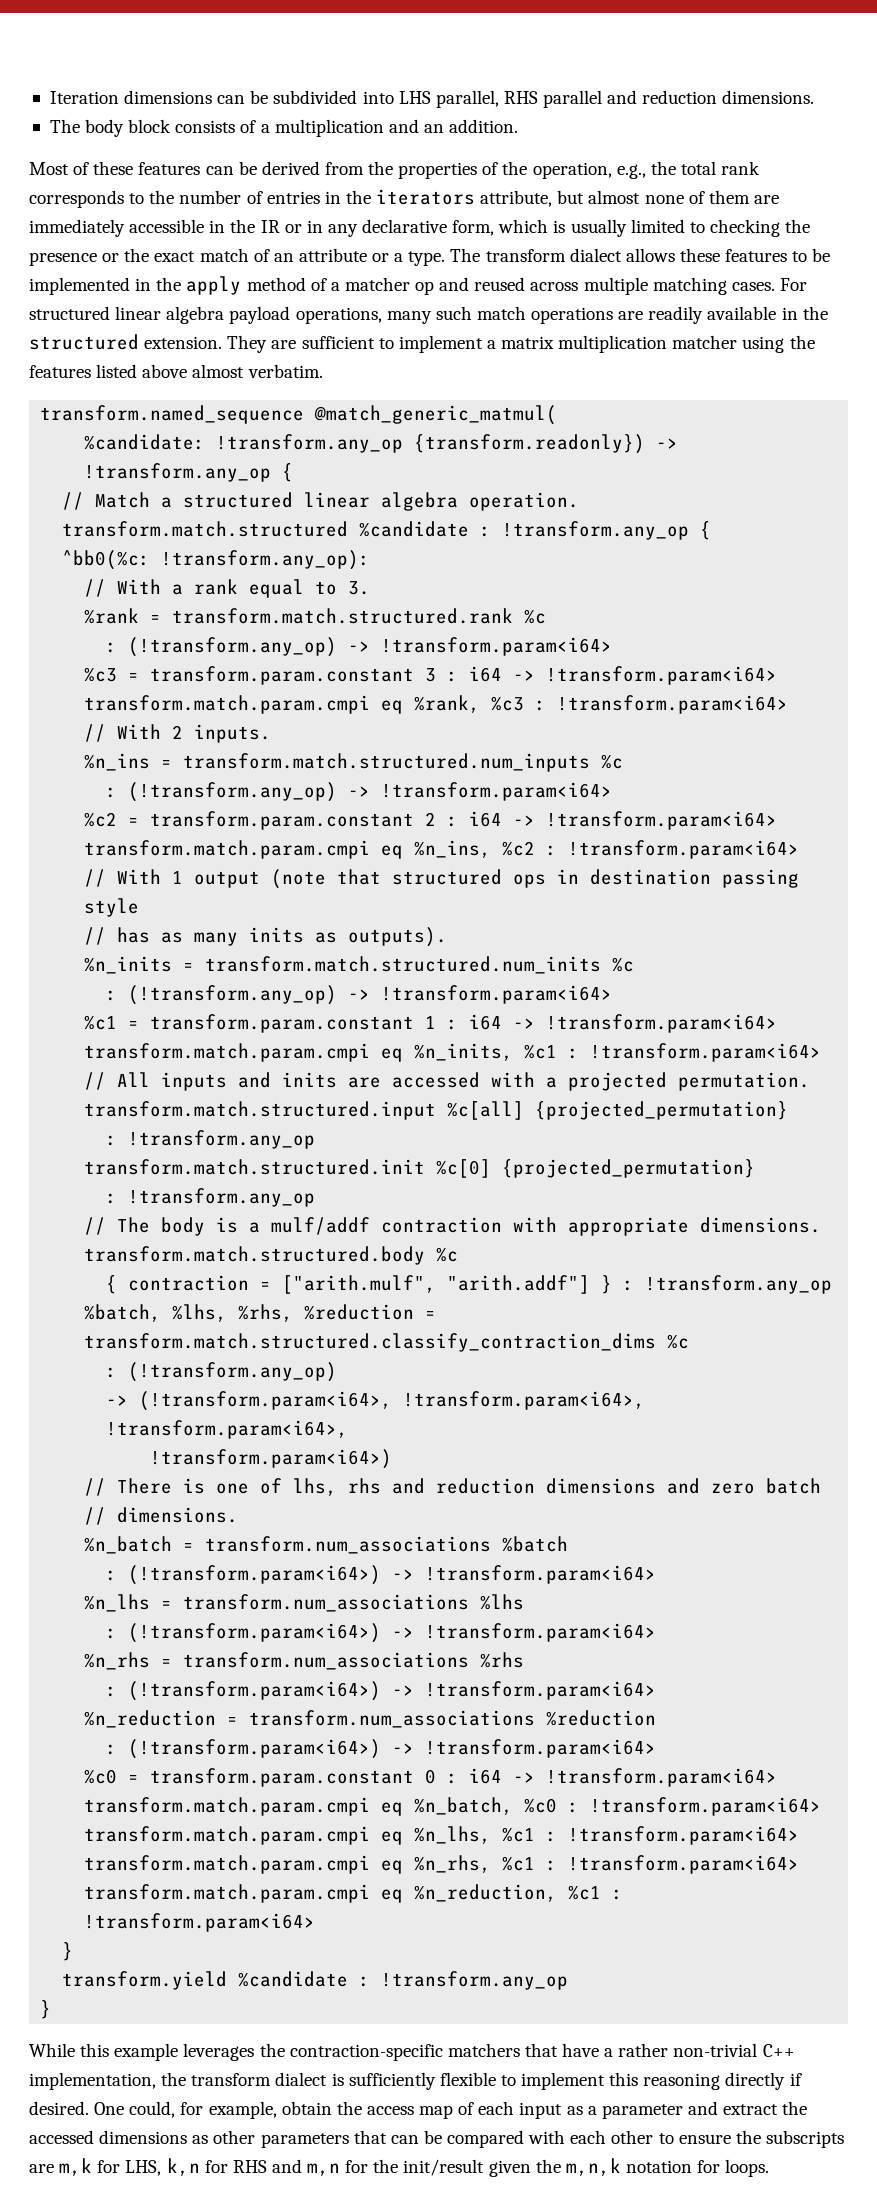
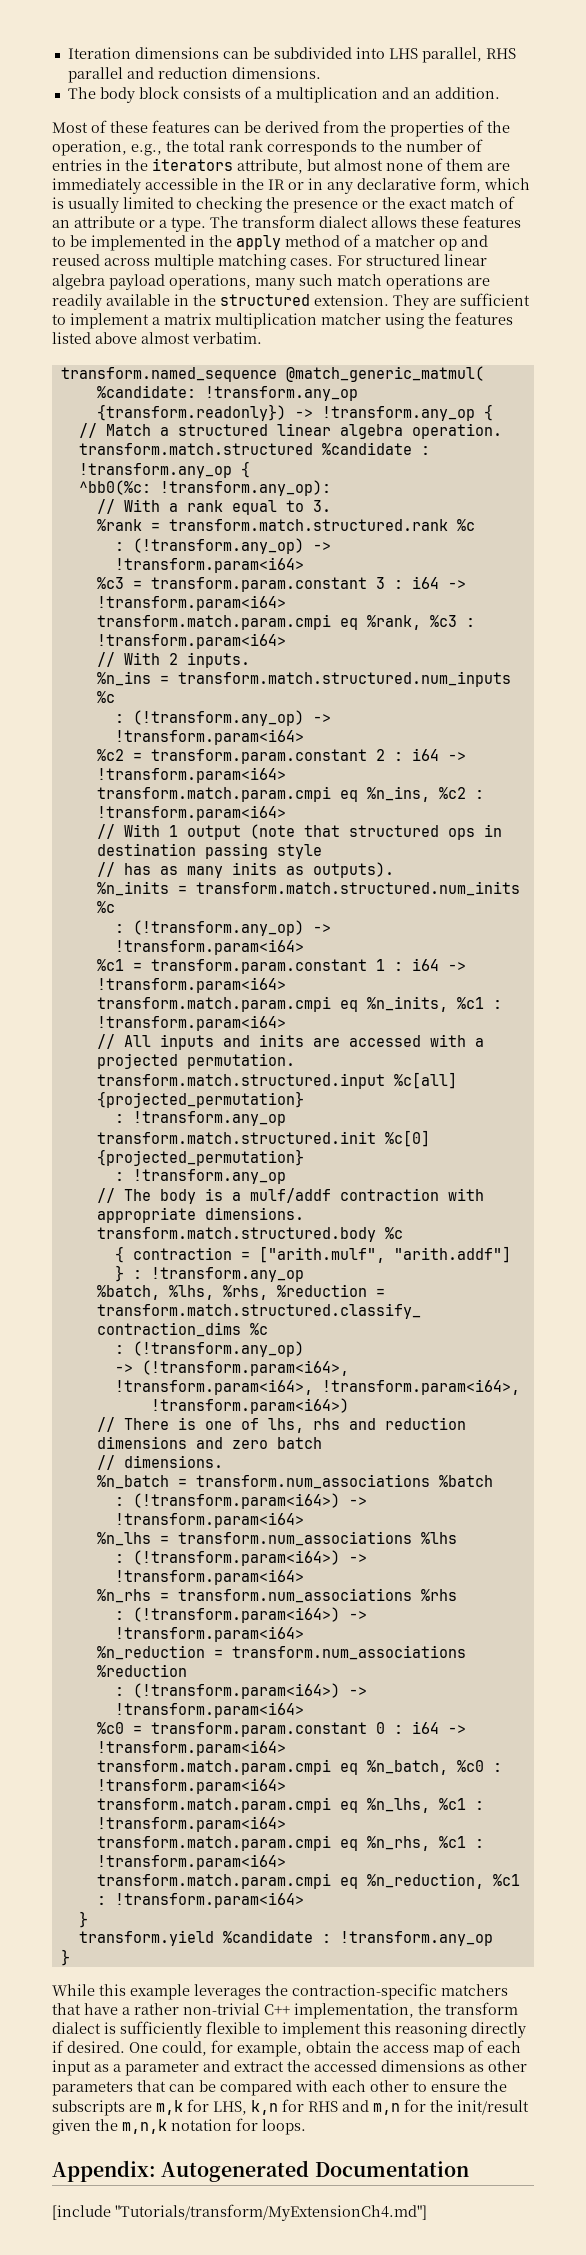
(770, 2168) none -> [52,2160,469,2182] [52,2204,427,2221] // Appendix: Autogenerated Documentation // [include "Tutorials/transform/MyExtensionCh4.md"]

